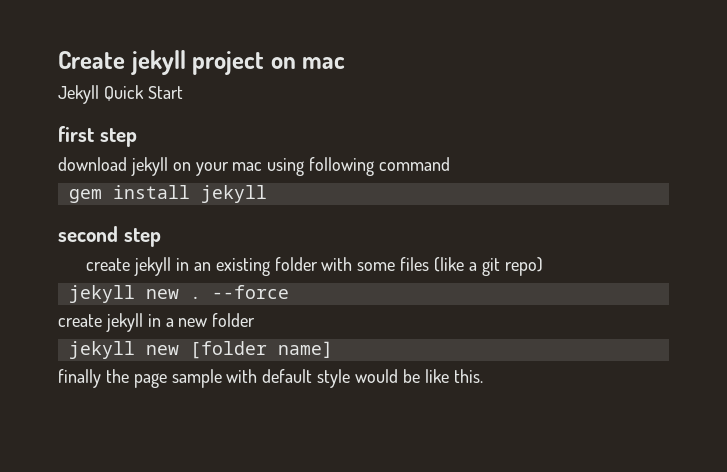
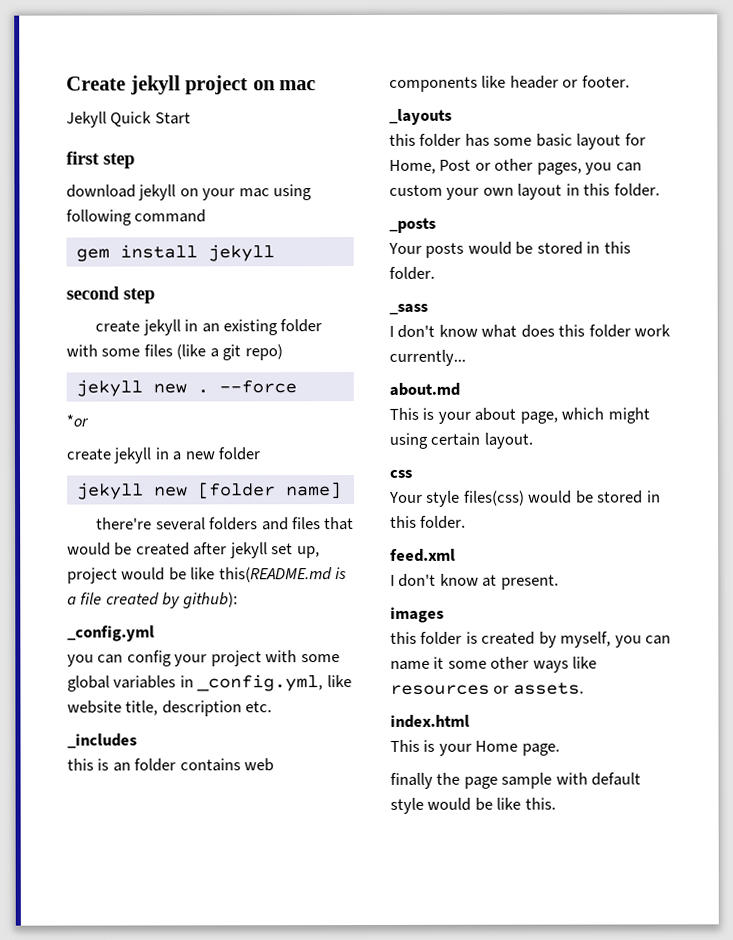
(289, 292) none -> [66,414,89,427] // *or
(333, 349) none -> [96,517,355,531] [67,542,320,559] [67,567,348,584] [67,592,238,609] [67,625,155,642] [67,650,340,667] [67,674,352,692] [67,700,273,717] [67,733,137,749] [67,758,275,772] [389,75,630,92] [389,108,452,125] [389,133,646,150] [389,158,642,175] [389,183,660,200] [389,217,436,233] [388,241,631,258] [389,266,435,280] [389,303,428,315] [389,324,672,338] [389,349,466,366] [389,382,460,396] [389,407,650,424] [389,432,533,449] [389,469,413,478] [389,490,661,507] [390,515,467,529] [390,548,456,562] [390,573,559,590] [390,606,444,623] [390,631,672,648] [390,656,598,673] [390,682,584,695] [390,714,470,728] [390,739,560,756] // there're several folders and files that would be created after jekyll set up, project would be like this(README.md is a file created by github): // _config.yml // you can config your project with some global variables in _config.yml, like website title, description etc. // _includes // this is an folder contains web components like header or footer. // _layouts // this folder has some basic layout for Home, Post or other pages, you can custom your own layout in this folder. // _posts // Your posts would be stored in this folder. // _sass // I don't know what does this folder work currently... // about.md // This is your about page, which might using certain layout. // css // Your style files(css) would be stored in this folder. // feed.xml // I don't know at present. // images // this folder is created by myself, you can name it some other ways like resources or assets. // index.html // This is your Home page.

